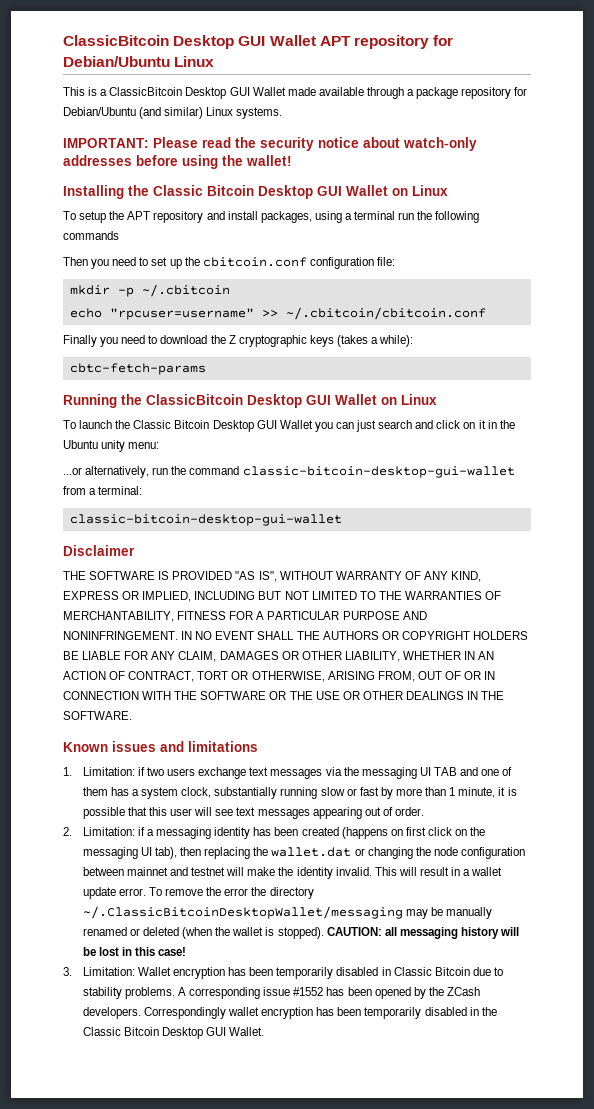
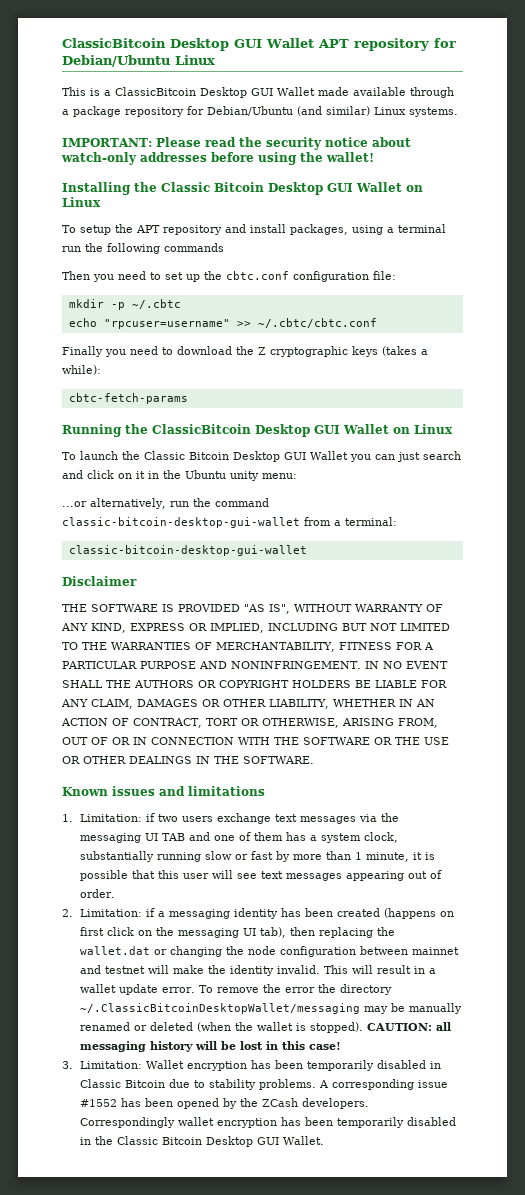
[202,257,307,267] cbitcoin.conf -> [226,271,289,280] cbtc.conf
[141,284,230,297] ~/.cbitcoin -> [131,299,181,309] ~/.cbtc
[285,307,486,320] ~/.cbitcoin/cbitcoin.conf -> [257,318,377,328] ~/.cbtc/cbtc.conf

